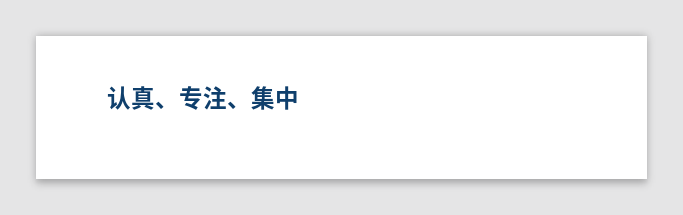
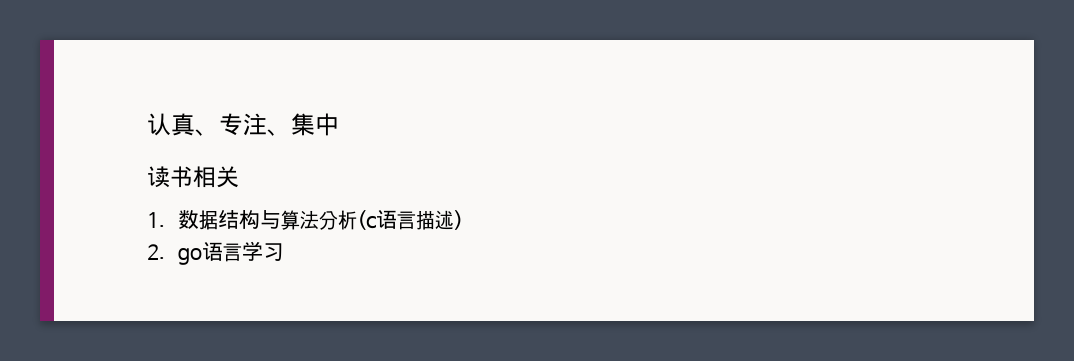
(299, 98) none -> [147,166,239,188] [147,210,464,230] [147,241,285,265] // 读书相关 // 1.数据结构与算法分析(c语言描述) // 2. go语言学习

